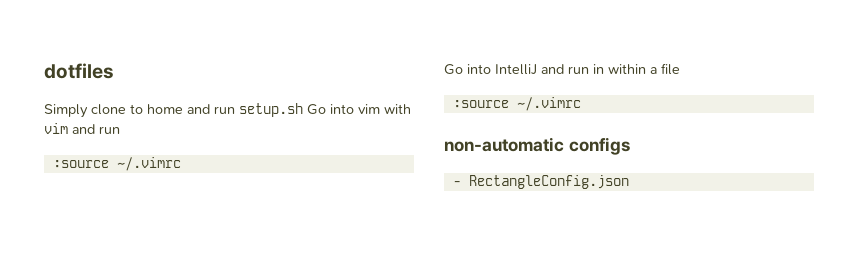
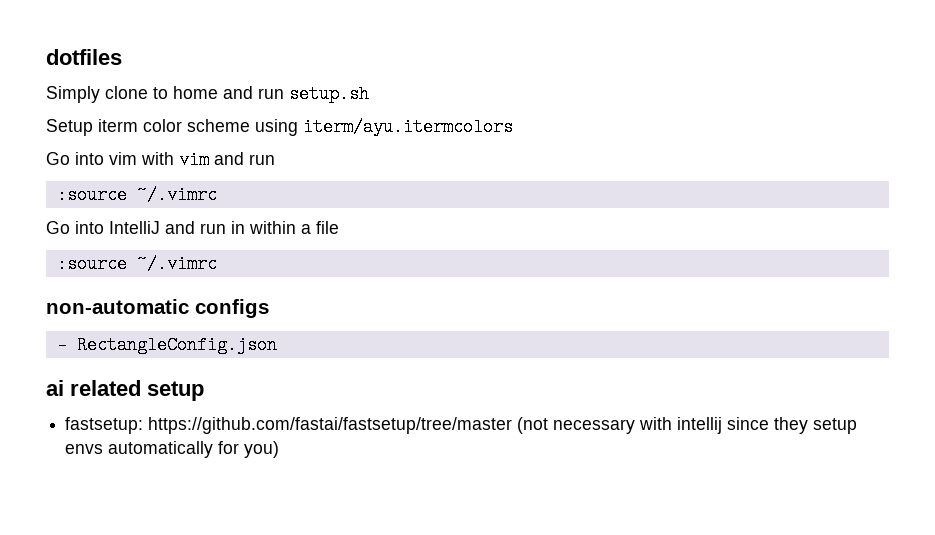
(303, 110) none -> [46,118,513,136] // Setup iterm color scheme using iterm/ayu.itermcolors //
(629, 182) none -> [46,380,204,401] [65,417,858,434] [65,441,280,458] // ai related setup // fastsetup: https://github.com/fastai/fastsetup/tree/master (not necessary with intellij since they setup envs automatically for you)

